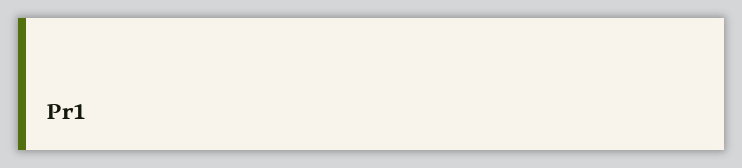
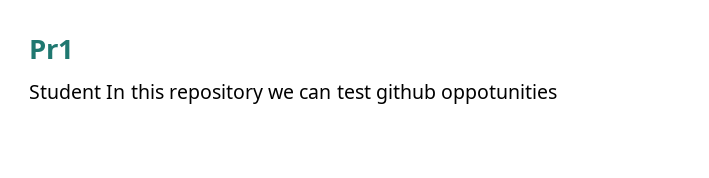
(86, 111) none -> [29,84,558,104] // Student In this repository we can test github oppotunities

